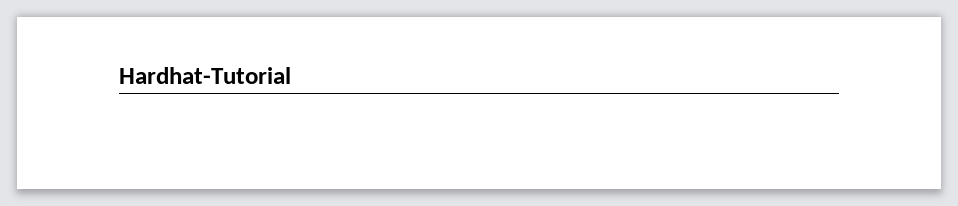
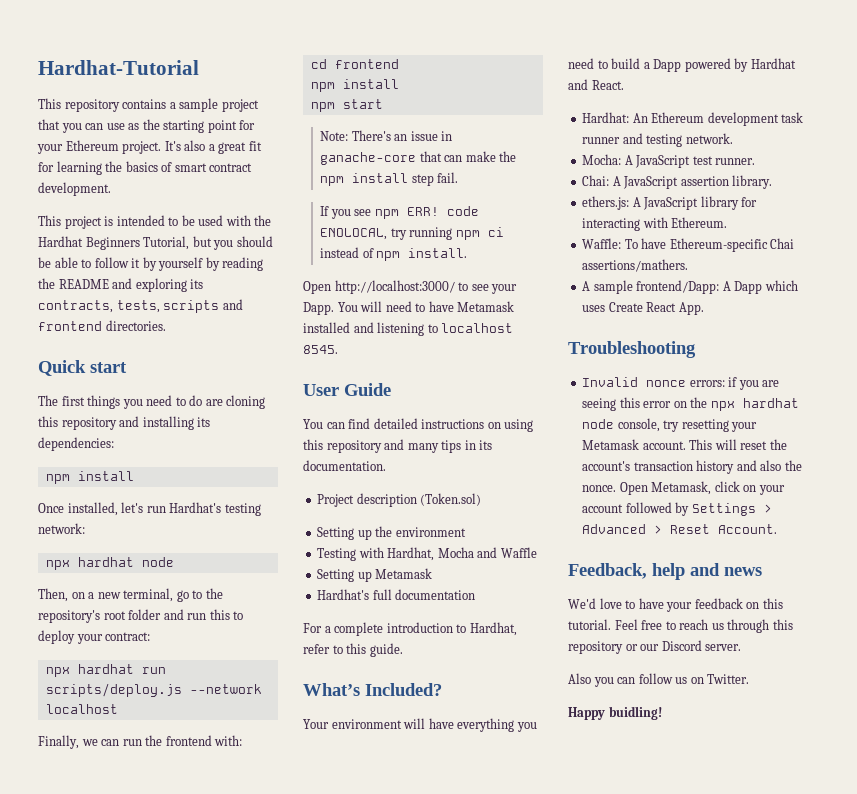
(291, 75) none -> [38,98,259,112] [38,119,256,133] [37,140,262,154] [38,161,253,175] [38,182,111,196] [38,215,272,229] [38,236,273,250] [38,257,264,271] [38,278,204,292] [38,299,243,313] [38,320,166,331] [38,360,127,376] [38,395,266,409] [38,416,211,430] [38,437,114,451] [45,471,134,484] [38,502,261,516] [38,523,85,534] [45,557,174,570] [38,588,223,602] [38,609,244,623] [38,630,151,644] [45,664,166,677] [45,683,262,697] [45,704,118,714] [38,735,243,749] [310,59,399,69] [310,79,399,92] [310,99,383,112] [320,130,453,141] [320,151,517,165] [320,172,459,186] [320,206,479,219] [320,227,504,240] [320,247,468,261] [303,280,518,294] [303,301,515,315] [303,322,514,336] [303,345,338,354] [303,383,391,396] [303,418,534,432] [303,439,493,453] [303,460,386,471] [317,493,482,507] [317,526,466,540] [317,547,537,561] [317,568,433,582] [317,589,476,600] [303,622,517,636] [303,643,403,657] [303,683,442,696] [303,718,537,732] [568,58,796,72] [568,79,624,90] [582,112,804,126] [582,133,733,147] [582,154,756,168] [582,175,773,189] [582,196,758,210] [582,217,728,231] [582,238,795,252] [582,259,689,272] [582,280,798,294] [582,302,704,315] [568,341,696,358] [582,377,780,390] [582,397,799,411] [582,418,758,432] [582,439,787,450] [582,460,802,474] [582,481,785,495] [582,502,772,516] [582,524,778,534] [568,563,762,580] [568,598,783,612] [568,619,793,633] [568,640,742,654] [568,673,750,687] [568,706,662,720] // This repository contains a sample project that you can use as the starting point for your Ethereum project. It's also a great fit for learning the basics of smart contract development. // This project is intended to be used with the Hardhat Beginners Tutorial, but you should be able to follow it by yourself by reading the README and exploring its contracts, tests, scripts and frontend directories. // Quick start // The first things you need to do are cloning this repository and installing its dependencies: // npm install // Once installed, let's run Hardhat's testing network: // npx hardhat node // Then, on a new terminal, go to the repository's root folder and run this to deploy your contract: // npx hardhat run scripts/deploy.js --network localhost // Finally, we can run the frontend with: // cd frontend // npm install // npm start // Note: There's an issue in ganache-core that can make the npm install step fail. // If you see npm ERR! code ENOLOCAL, try running npm ci instead of npm install. // Open http://localhost:3000/ to see your Dapp. You will need to have Metamask installed and listening to localhost 8545. // User Guide // You can find detailed instructions on using this repository and many tips in its documentation. // Project description (Token.sol) // Setting up the environment // Testing with Hardhat, Mocha and Waffle // Setting up Metamask // Hardhat's full documentation // For a complete introduction to Hardhat, refer to this guide. // What’s Included? // Your environment will have everything you need to build a Dapp powered by Hardhat and React. // Hardhat: An Ethereum development task runner and testing network. // Mocha: A JavaScript test runner. // Chai: A JavaScript assertion library. // ethers.js: A JavaScript library for interacting with Ethereum. // Waffle: To have Ethereum-specific Chai assertions/mathers. // A sample frontend/Dapp: A Dapp which uses Create React App. // Troubleshooting // Invalid nonce errors: if you are seeing this error on the npx hardhat node console, try resetting your Metamask account. This will reset the account's transaction history and also the nonce. Open Metamask, click on your account followed by Settings > Advanced > Reset Account. // Feedback, help and news // We'd love to have your feedback on this tutorial. Feel free to reach us through this repository or our Discord server. // Also you can follow us on Twitter. // Happy buidling!

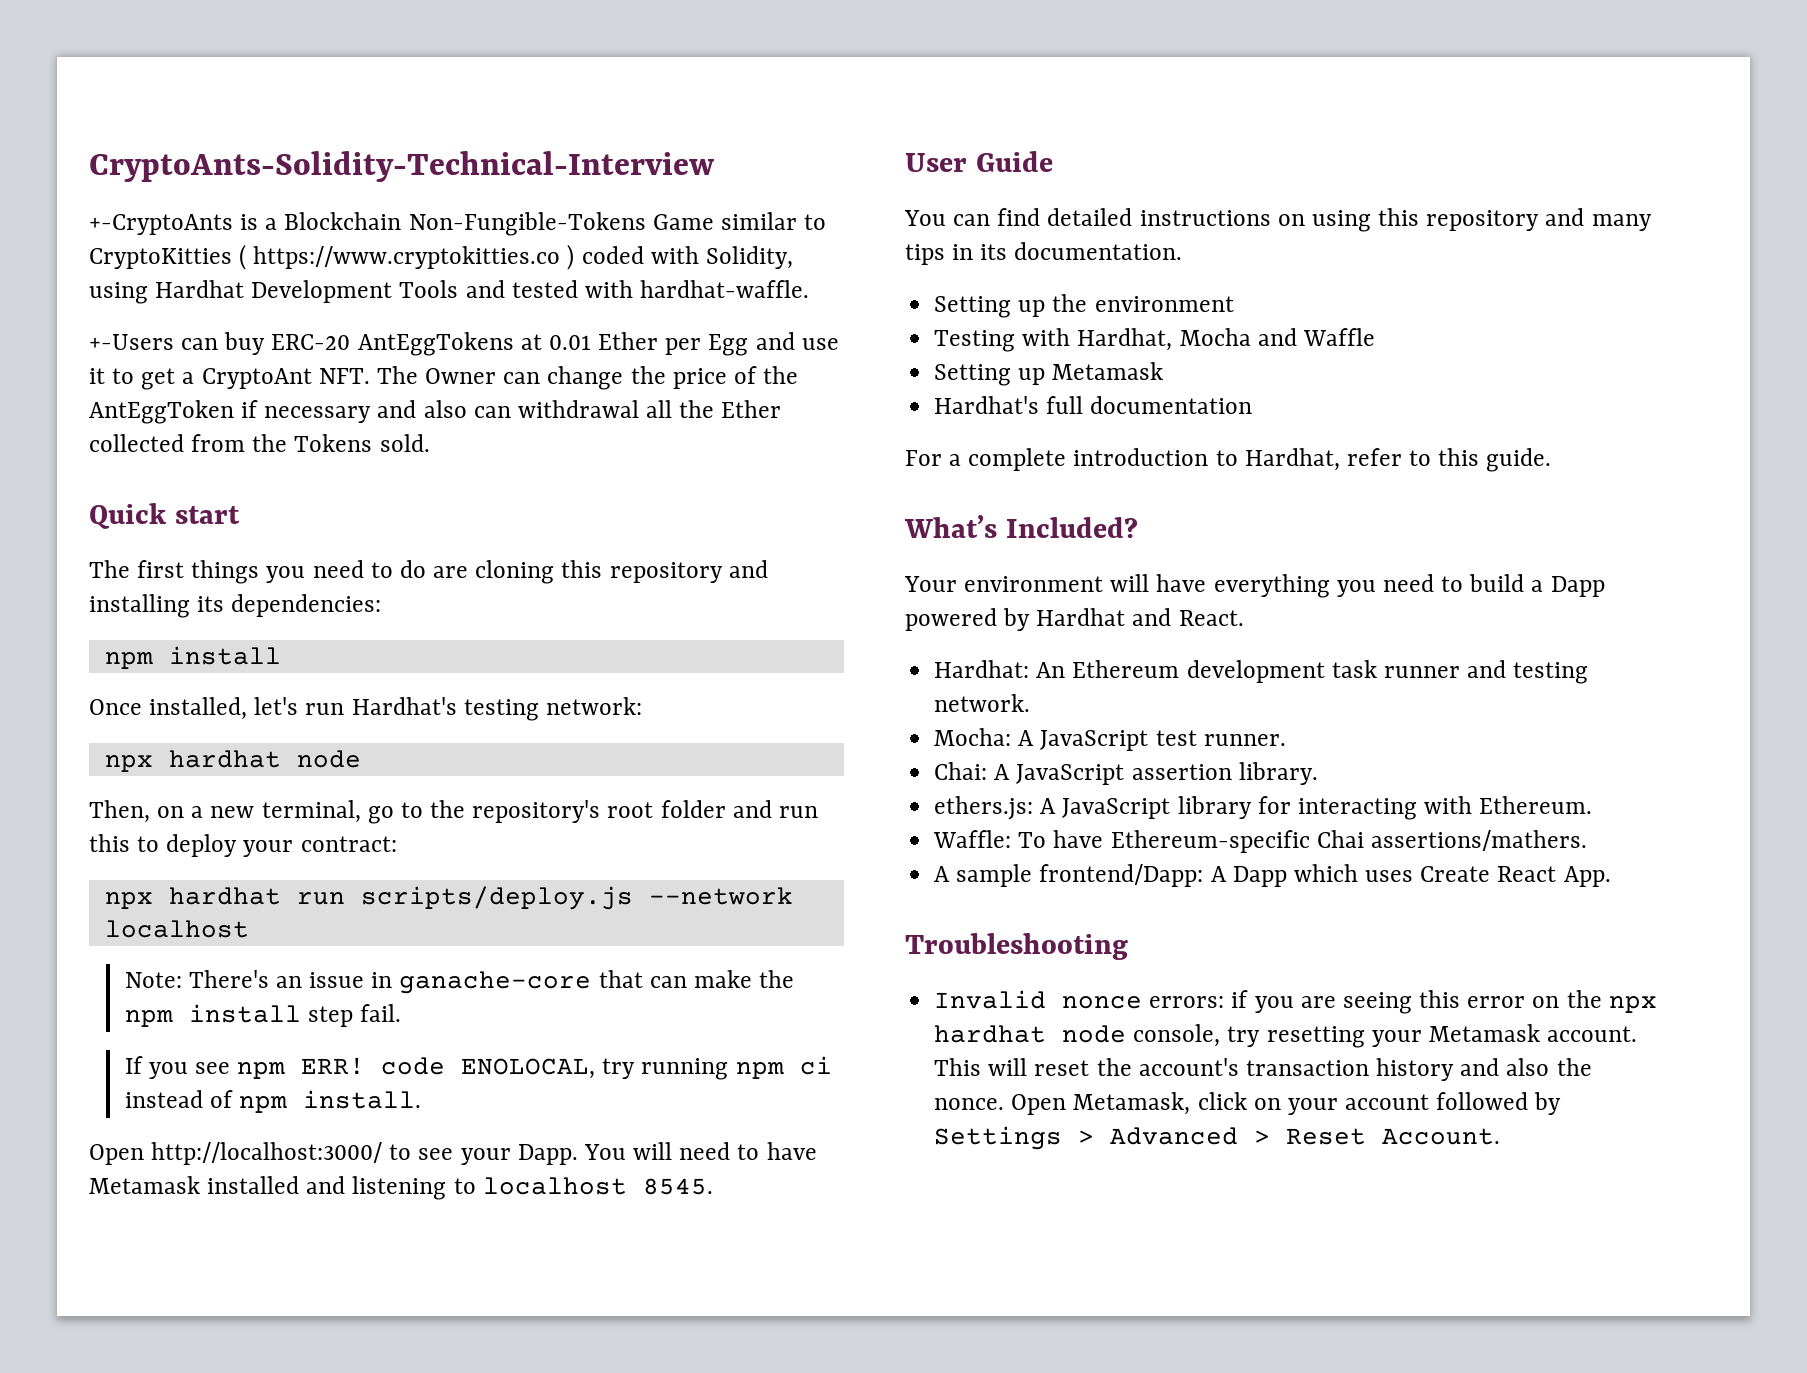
[38,60,199,75] [38,98,259,112] [38,119,256,133] [37,140,262,154] [38,161,253,175] [38,182,111,196] [38,215,272,229] [38,236,273,250] [38,257,264,271] [38,278,204,292] [38,299,243,313] [38,320,166,331] Hardhat-Tutorial // This repository contains a sample project that you can use as the starting point for your Ethereum project. It's also a great fit for learning the basics of smart contract development. // This project is intended to be used with the Hardhat Beginners Tutorial, but you should be able to follow it by yourself by reading the README and exploring its contracts, tests, scripts and frontend directories. -> [89,151,715,182] [89,212,827,236] [89,244,793,270] [89,280,810,304] [89,332,839,356] [89,366,799,390] [89,400,782,424] [89,434,430,452] CryptoAnts-Solidity-Technical-Interview // +-CryptoAnts is a Blockchain Non-Fungible-Tokens Game similar to CryptoKitties ( https://www.cryptokitties.co ) coded with Solidity, using Hardhat Development Tools and tested with hardhat-waffle. // +-Users can buy ERC-20 AntEggTokens at 0.01 Ether per Egg and use it to get a CryptoAnt NFT. The Owner can change the price of the AntEggToken if necessary and also can withdrawal all the Ether collected from the Tokens sold.
[38,735,243,749] [310,59,399,69] [310,79,399,92] [310,99,383,112] // Finally, we can run the frontend with: // cd frontend // npm install // npm start -> (249, 929) none
[317,493,482,507] // Project description (Token.sol) -> (1183, 251) none
[568,563,762,580] [568,598,783,612] [568,619,793,633] [568,640,742,654] [568,673,750,687] [568,706,662,720] // Feedback, help and news // We'd love to have your feedback on this tutorial. Feel free to reach us through this repository or our Discord server. // Also you can follow us on Twitter. // Happy buidling! -> (1501, 1136) none

